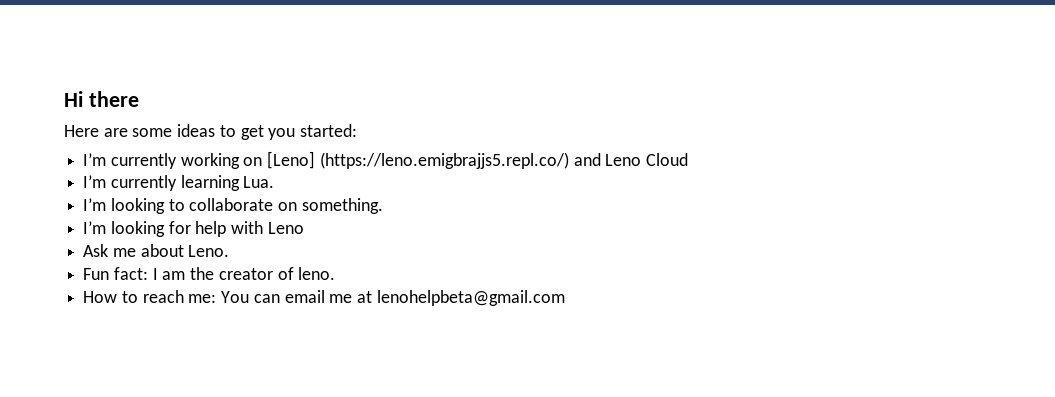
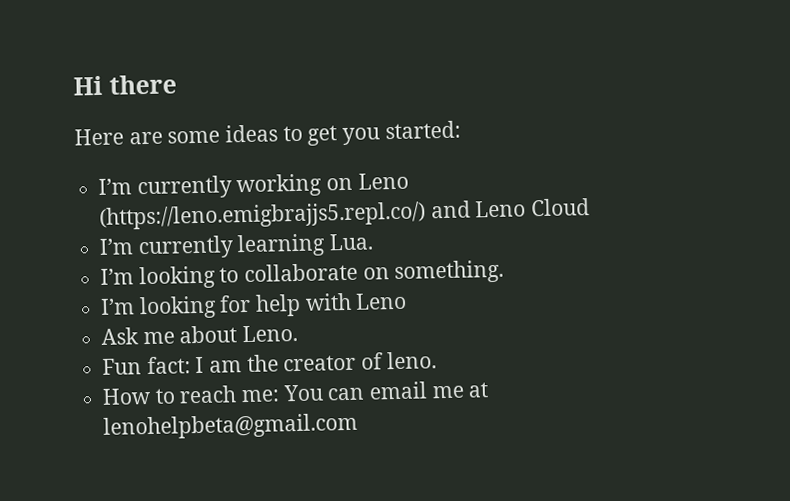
[267,151,316,169] [Leno] -> [357,172,409,190] Leno

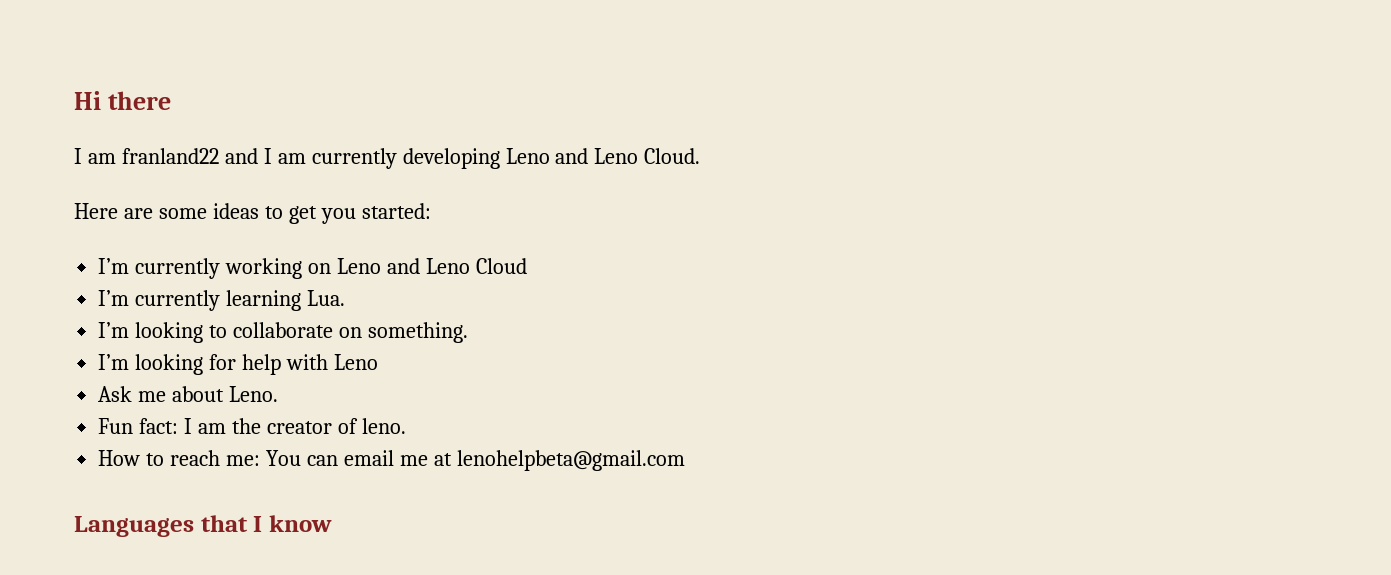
(177, 84) none -> [74,148,701,169] // I am franland22 and I am currently developing Leno and Leno Cloud.
[99,201,427,230] (https://leno.emigbrajjs5.repl.co/) -> (381, 266) none
(359, 426) none -> [74,515,332,537] // Languages that I know

